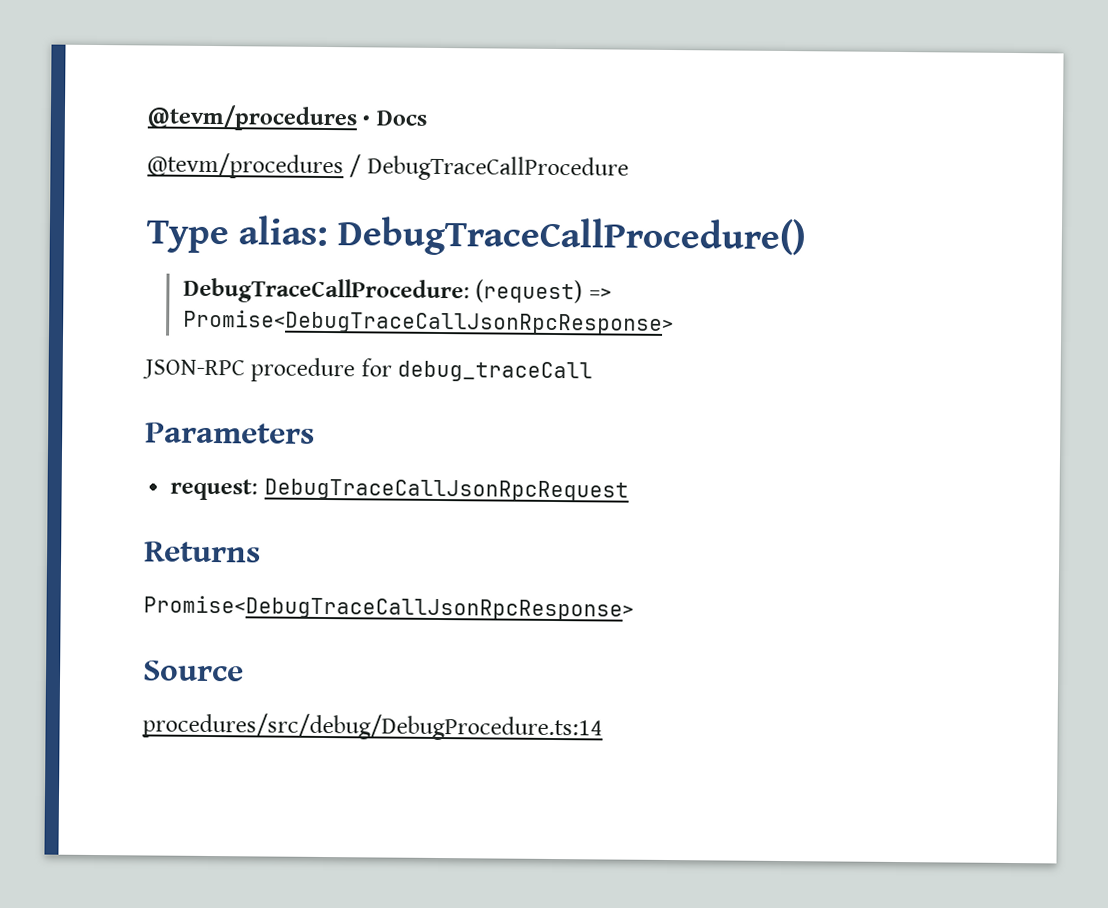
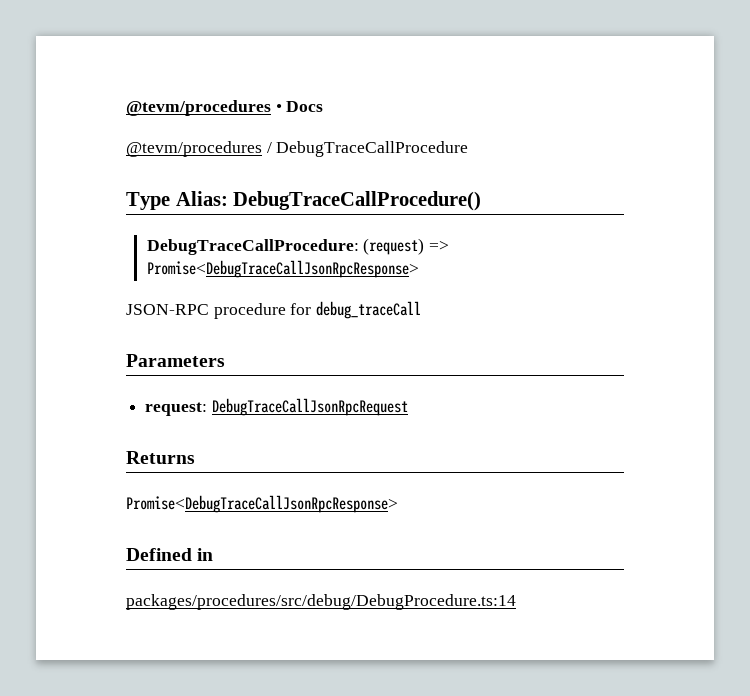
[238,215,330,247] alias: -> [175,191,228,206] Alias:
[143,660,244,682] [142,712,603,742] Source // procedures/src/debug/DebugProcedure.ts:14 -> [126,548,214,561] [126,594,516,610] Defined in // packages/procedures/src/debug/DebugProcedure.ts:14

